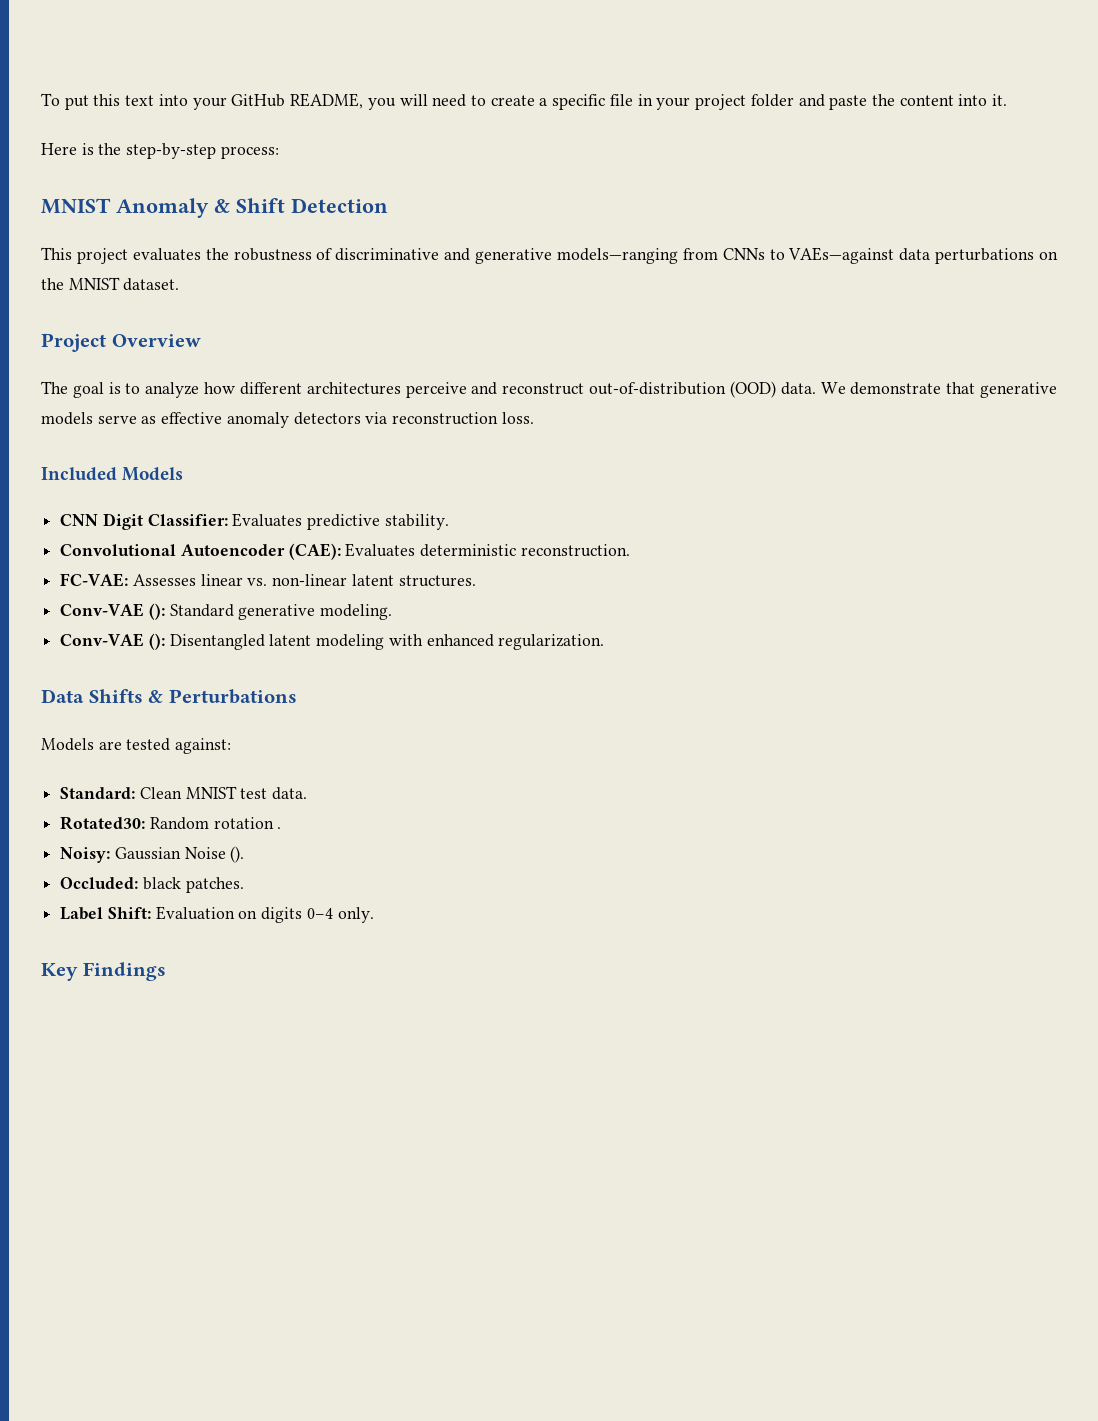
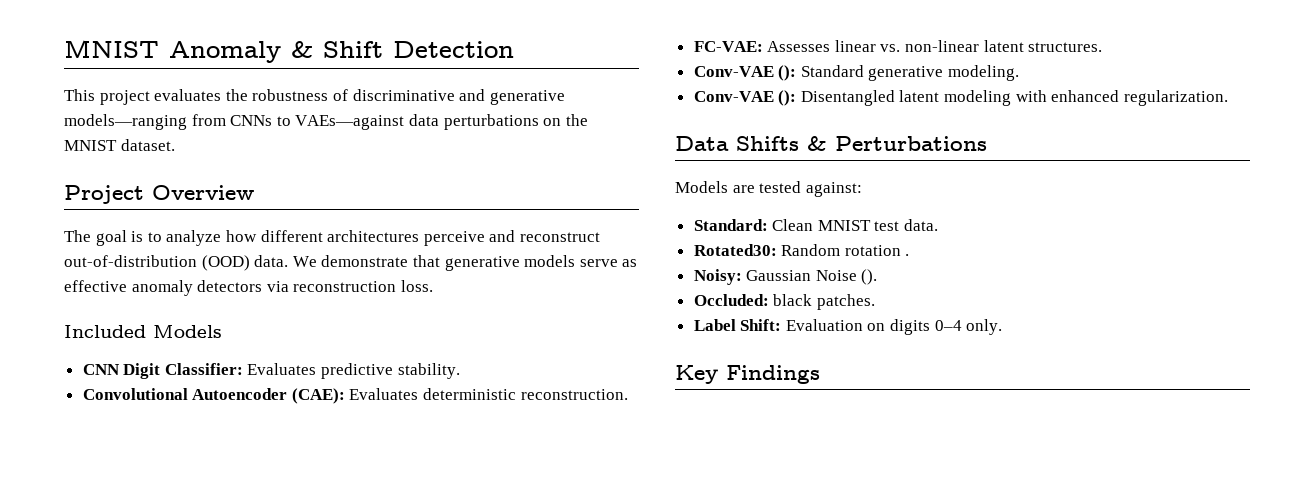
[41,93,1008,110] [41,143,279,159] To put this text into your GitHub README, you will need to create a specific file in your project folder and paste the content into it. // Here is the step-by-step process: // -> (64, 49) none

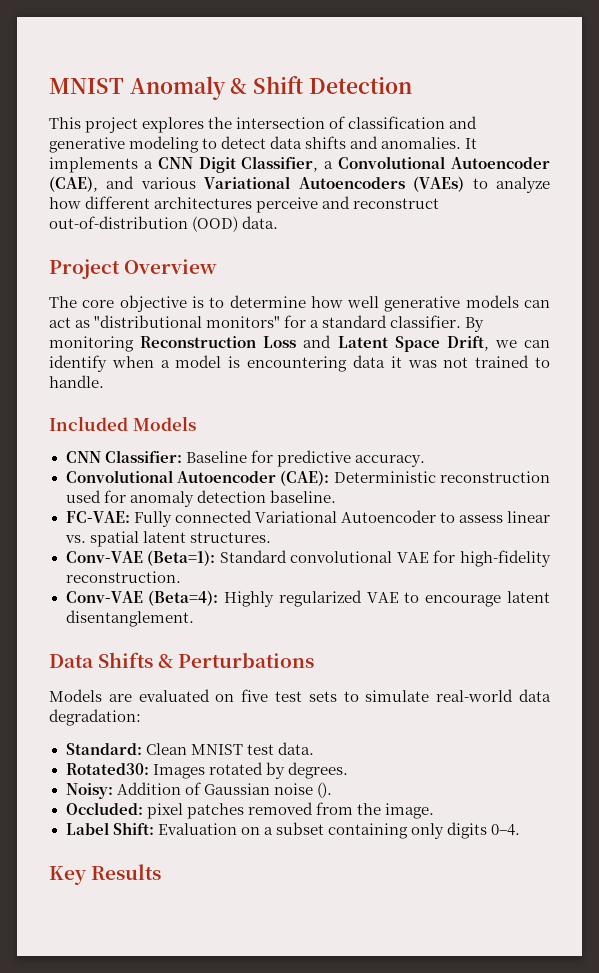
[154,89,565,105] [64,114,588,130] [64,139,175,151] [64,185,254,204] [64,230,144,246] evaluates the robustness of discriminative and generative models—ranging from CNNs to VAEs—against data perturbations on the MNIST dataset. // Project Overview // The goal is -> [142,116,478,133] [49,136,478,153] [49,156,551,173] [49,176,465,192] explores the intersection of classification and generative modeling to detect data shifts and anomalies. It implements a CNN Digit Classifier, a Convolutional Autoencoder (CAE), and various Variational Autoencoders (VAEs)
[292,255,638,271] [64,280,433,296] [64,325,222,338] [82,363,460,379] [82,388,628,404] [693,41,831,52] We demonstrate that generative models serve as effective anomaly detectors via reconstruction loss. // Included Models // CNN Digit Classifier: Evaluates predictive stability. // Convolutional Autoencoder (CAE): Evaluates deterministic reconstruction. // FC-VAE: Assesses -> [49,259,218,279] [49,295,550,312] [49,315,485,332] [49,335,550,352] [49,355,550,372] [49,375,104,388] [49,416,196,431] [65,450,425,467] [65,470,550,486] [65,490,336,507] [65,510,503,527] // Project Overview // The core objective is to determine how well generative models can act as "distributional monitors" for a standard classifier. By monitoring Reconstruction Loss and Latent Space Drift, we can identify when a model is encountering data it was not trained to handle. // Included Models // CNN Classifier: Baseline for predictive accuracy. // Convolutional Autoencoder (CAE): Deterministic reconstruction used for anomaly detection baseline. // FC-VAE: Fully connected Variational Autoencoder to assess
[905,40,980,52] non-linear -> [89,531,139,547] spatial
[778,65,1020,81] [693,90,1228,106] (): Standard generative modeling. // Conv-VAE (): Disentangled latent modeling with enhanced regularization. -> [147,550,551,567] [65,571,181,583] [65,590,550,607] [65,610,194,627] (Beta=1): Standard convolutional VAE for high-fidelity reconstruction. // Conv-VAE (Beta=4): Highly regularized VAE to encourage latent disentanglement.
[759,181,862,197] tested against: -> [138,689,551,702] [49,709,141,726] evaluated on five test sets to simulate real-world data degradation:
[781,244,910,256] [693,269,878,285] [693,294,875,310] [693,319,1003,335] Random rotation . // Noisy: Gaussian Noise (). // Occluded: black patches. // Label Shift: Evaluation on digits 0–4 only. -> [152,762,348,779] [65,782,332,799] [65,802,434,819] [65,822,520,839] Images rotated by degrees. // Noisy: Addition of Gaussian noise (). // Occluded: pixel patches removed from the image. // Label Shift: Evaluation on a subset containing only digits 0–4.
[726,365,820,384] Findings -> [91,864,162,880] Results

